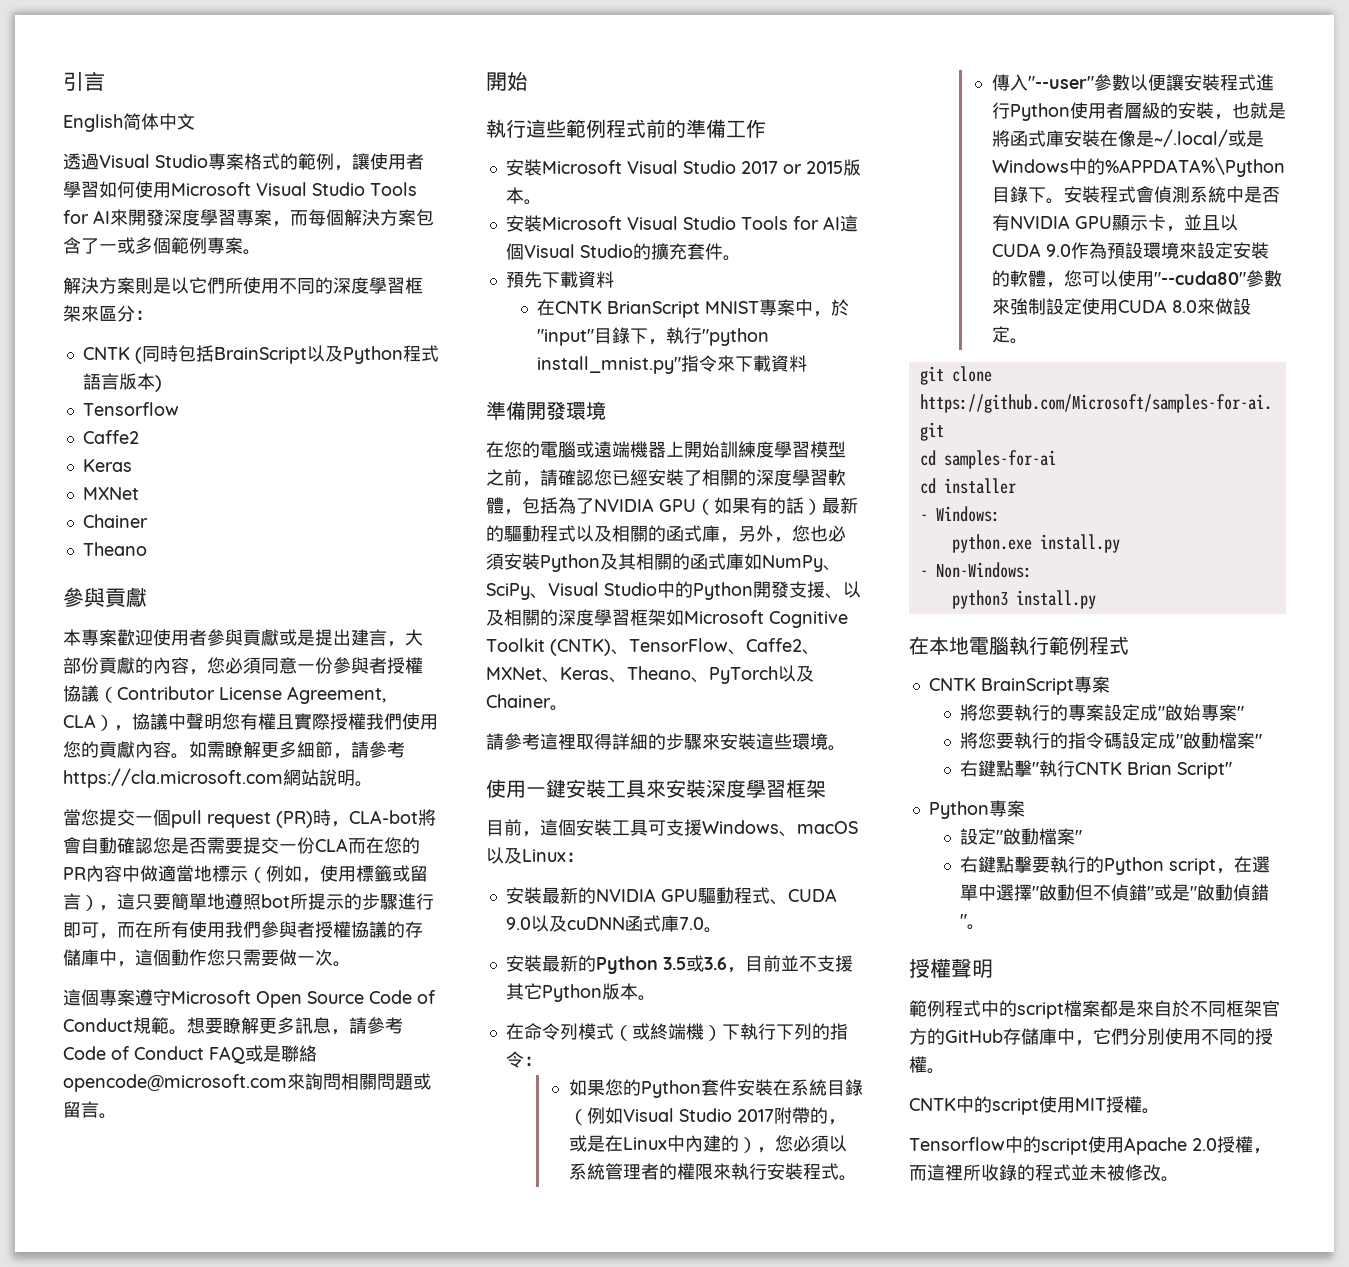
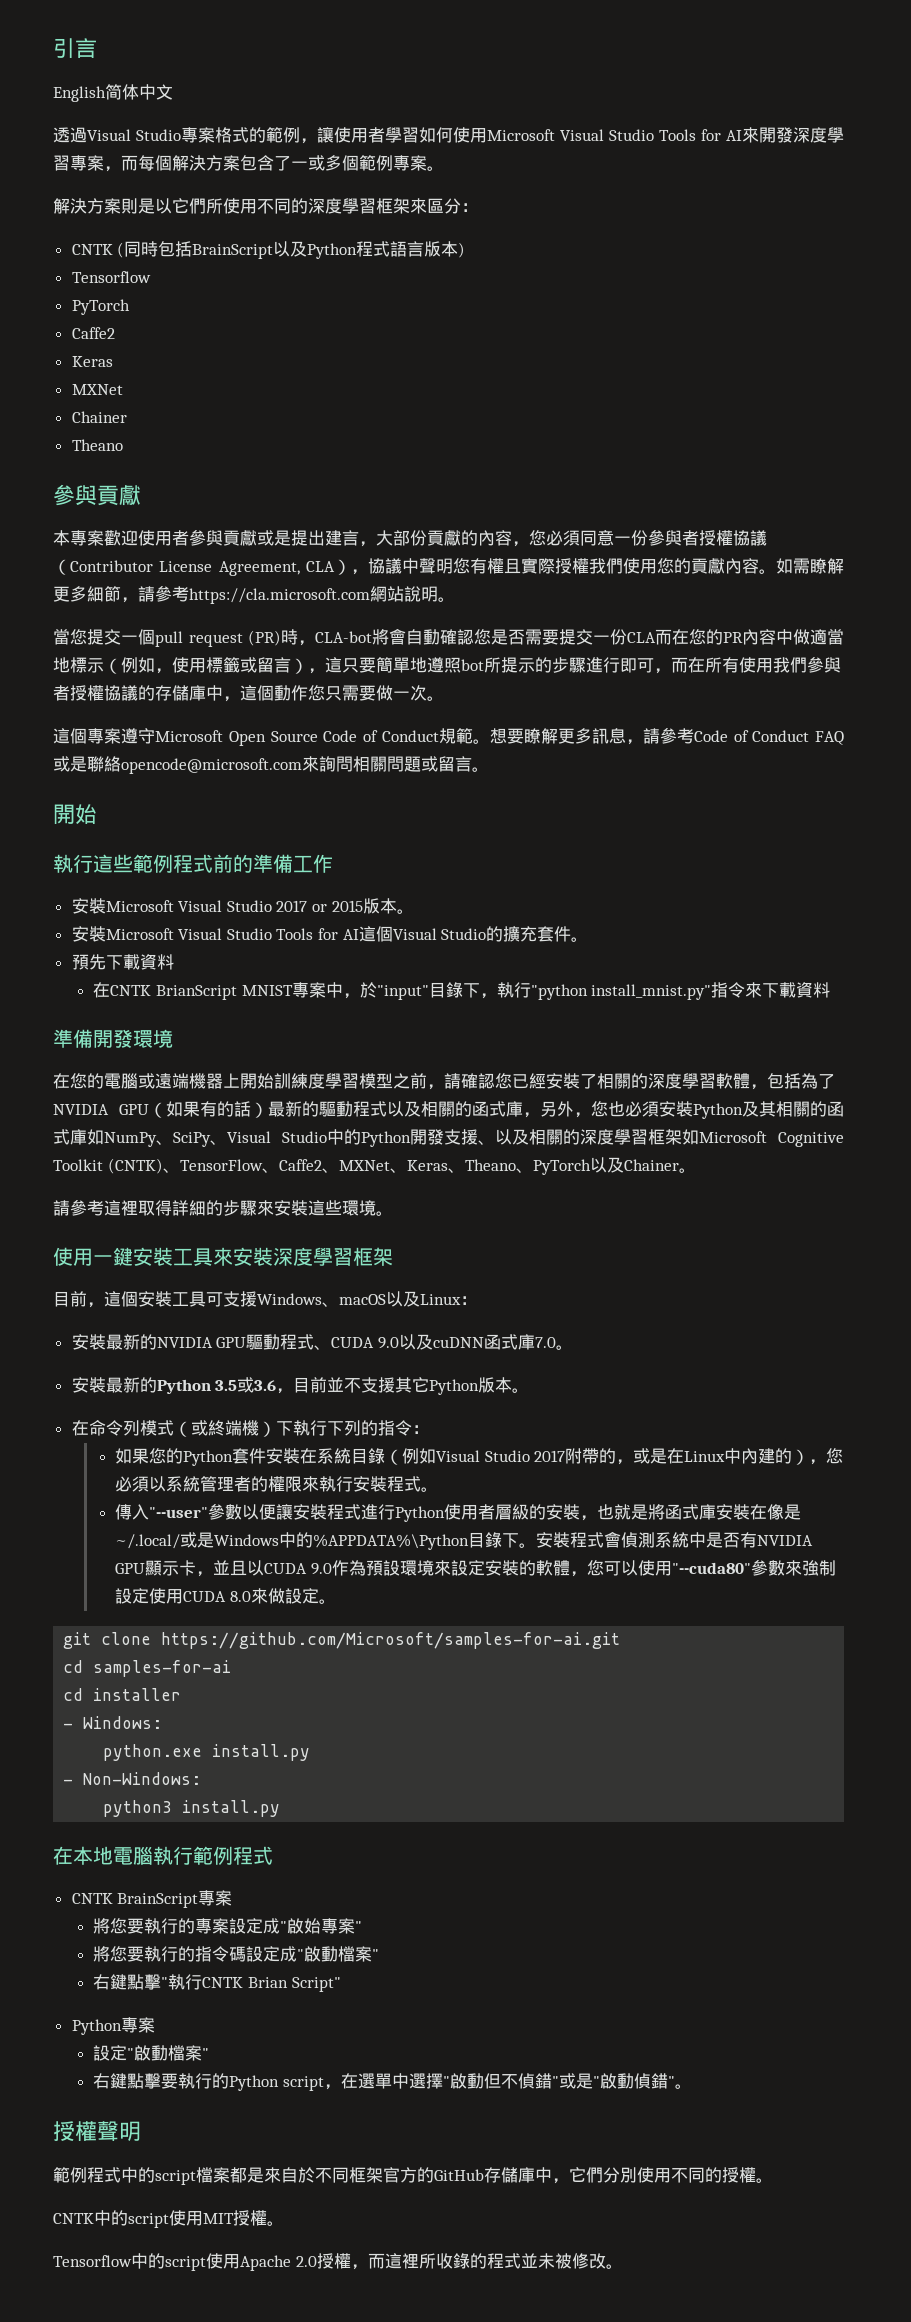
(179, 409) none -> [71,299,130,315] // PyTorch

